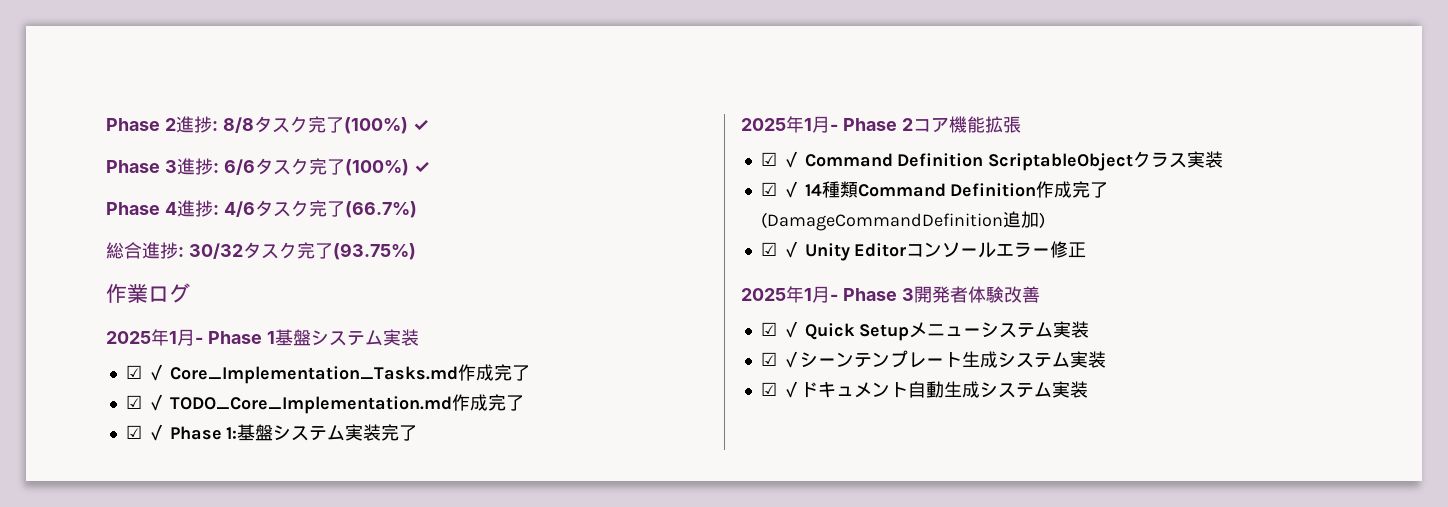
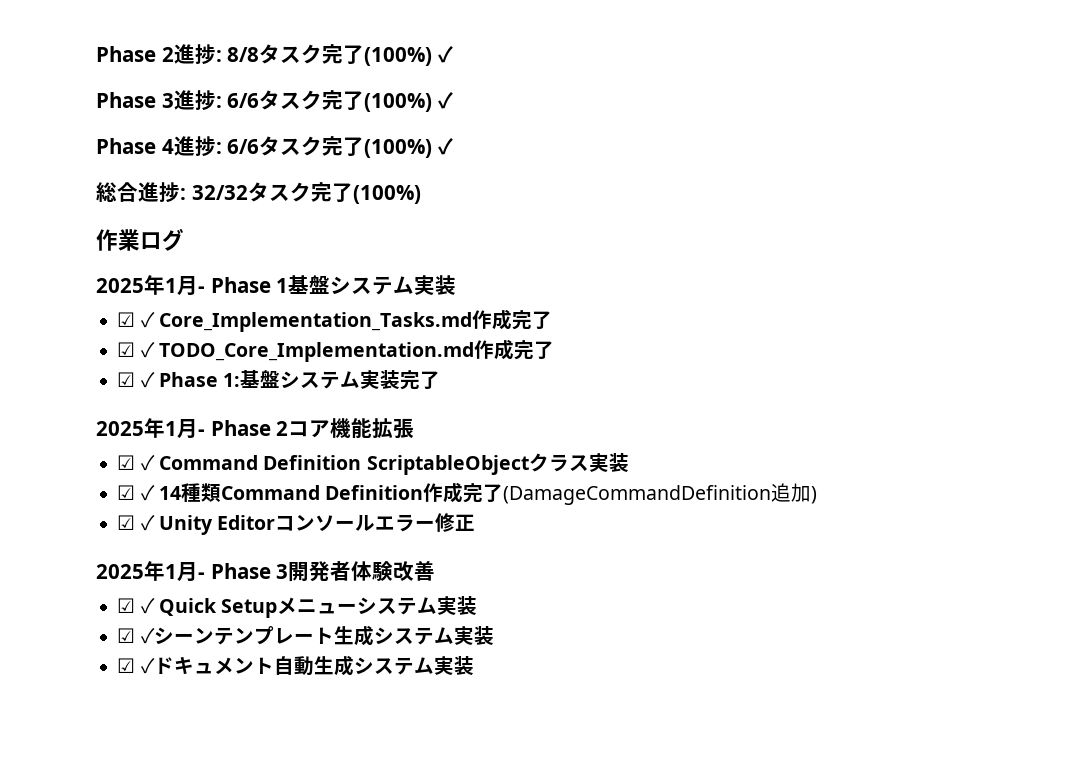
[223,200,417,218] 4/6タスク完了(66.7%) -> [227,136,453,158] 6/6タスク完了(100%) ✓
[188,242,416,260] 30/32タスク完了(93.75%) -> [191,182,421,204] 32/32タスク完了(100%)

